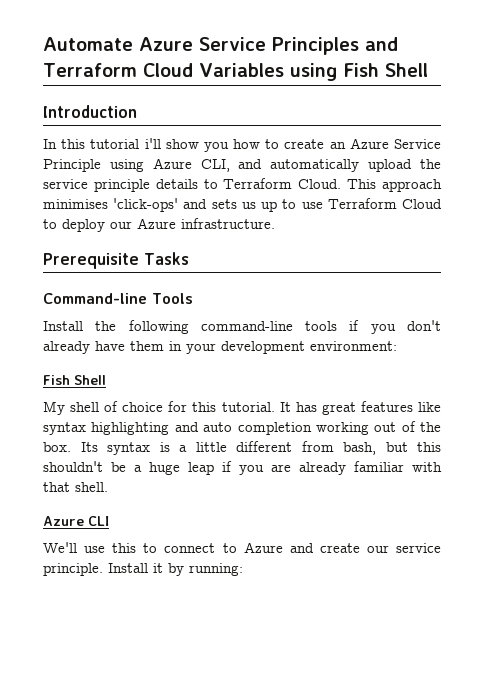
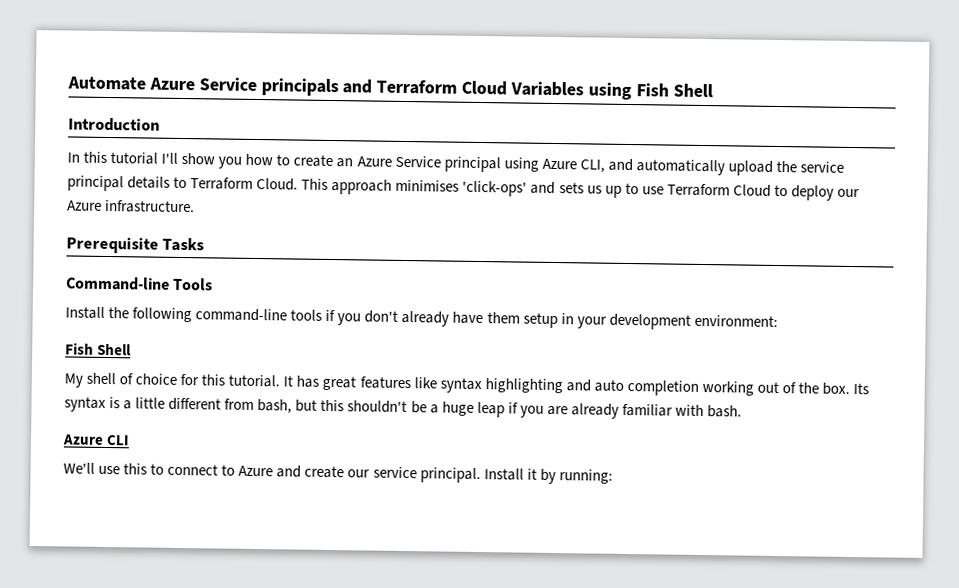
[272,37,359,55] Principles -> [260,78,339,97] principals
[144,138,161,149] i'll -> [161,152,179,164] I'll
[43,159,101,172] Principle -> [443,156,501,173] principal
[93,179,150,192] principle -> [67,175,124,192] principal
(164, 346) none -> [522,312,558,329] setup
[43,482,108,492] that shell. -> [707,405,742,418] bash.
[43,563,103,576] principle. -> [419,467,481,484] principal.

